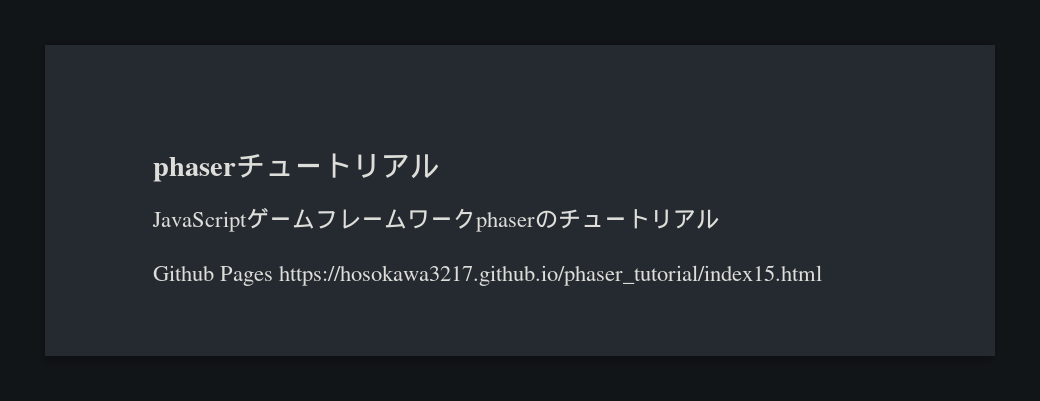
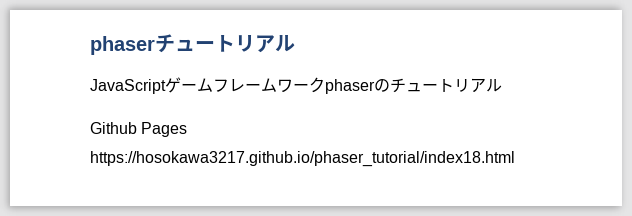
[279,265,823,286] https://hosokawa3217.github.io/phaser_tutorial/index15.html -> [90,151,515,167] https://hosokawa3217.github.io/phaser_tutorial/index18.html

